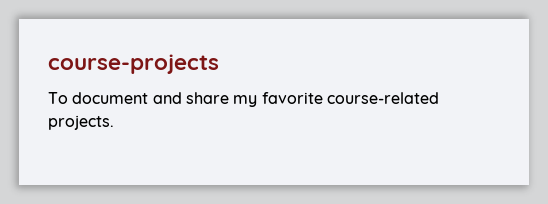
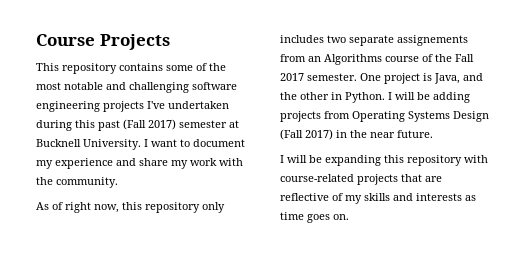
[48,54,219,74] [48,92,439,107] [48,115,114,130] course-projects // To document and share my favorite course-related projects. -> [36,34,170,50] [36,63,226,74] [36,82,237,93] [36,101,229,112] [36,119,239,131] [36,139,245,150] [36,158,243,169] [36,177,118,188] [36,202,225,213] [280,35,468,46] [280,54,474,65] [280,73,483,84] [280,92,470,103] [280,111,489,122] [280,129,433,140] [280,155,488,166] [280,174,442,185] [280,193,476,204] [280,212,349,223] Course Projects // This repository contains some of the most notable and challenging software engineering projects I've undertaken during this past (Fall 2017) semester at Bucknell University. I want to document my experience and share my work with the community. // As of right now, this repository only includes two separate assignements from an Algorithms course of the Fall 2017 semester. One project is Java, and the other in Python. I will be adding projects from Operating Systems Design (Fall 2017) in the near future. // I will be expanding this repository with course-related projects that are reflective of my skills and interests as time goes on.

